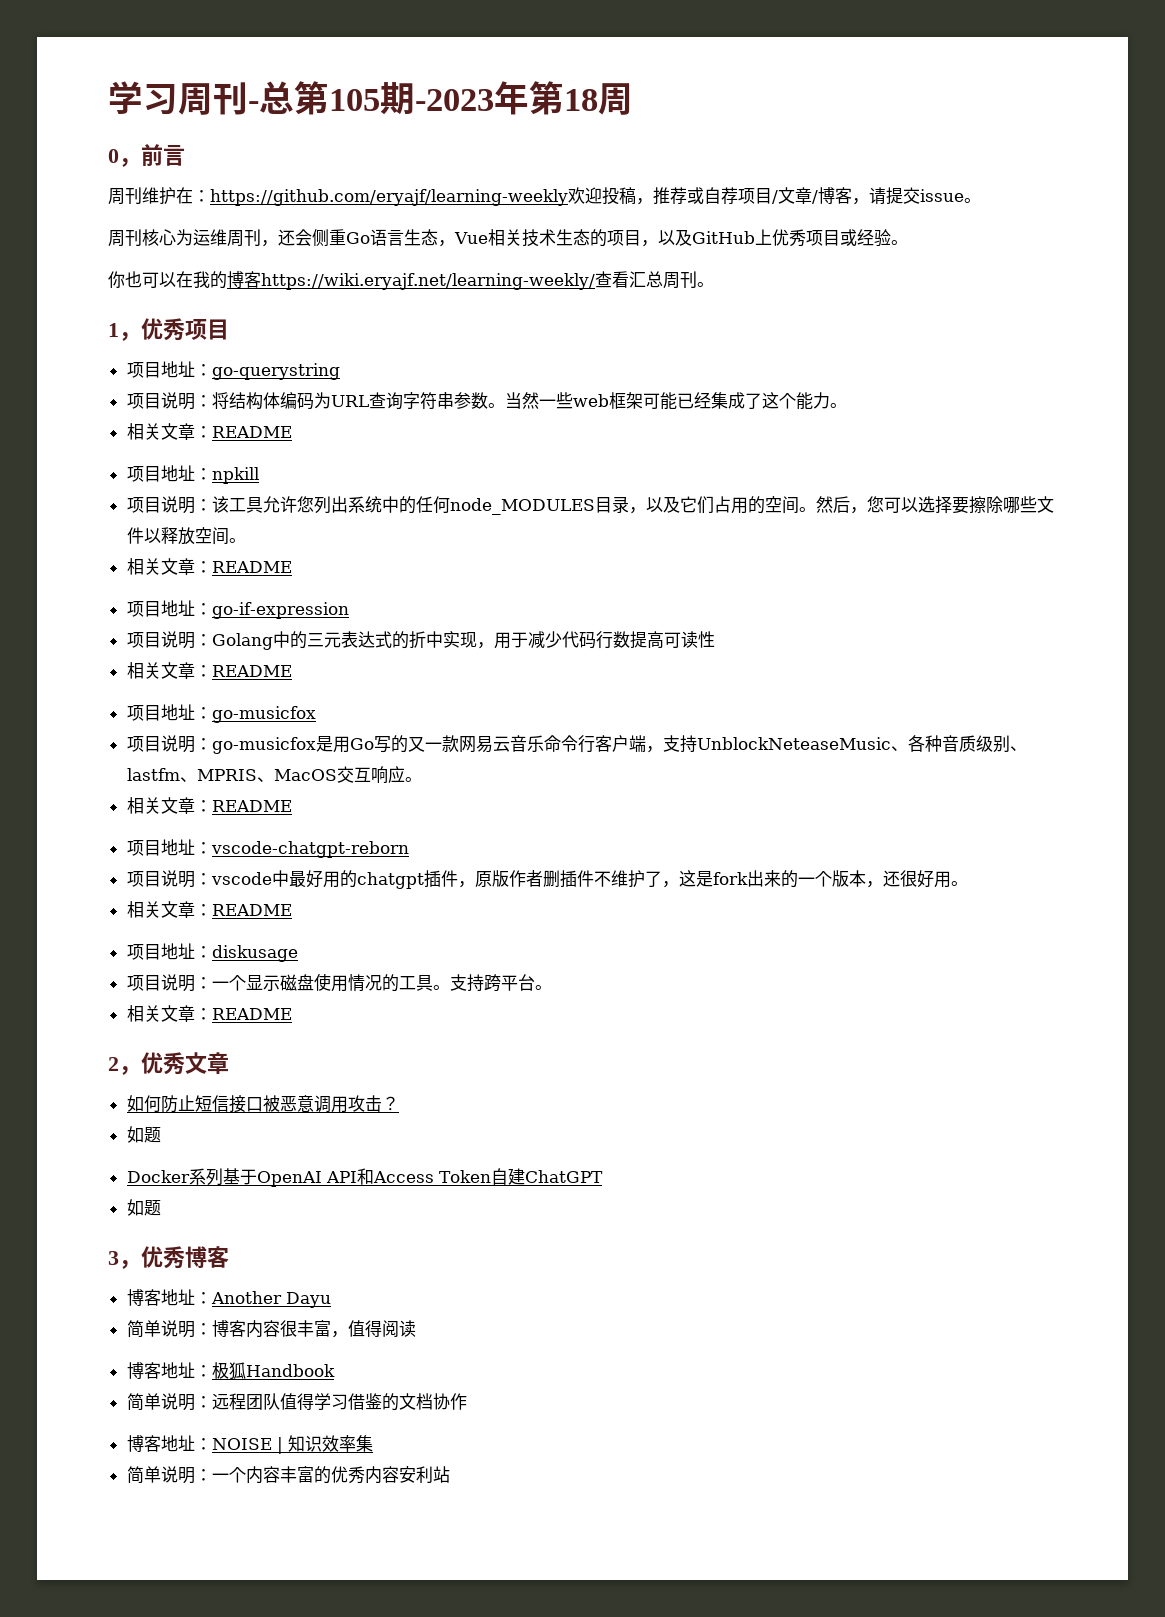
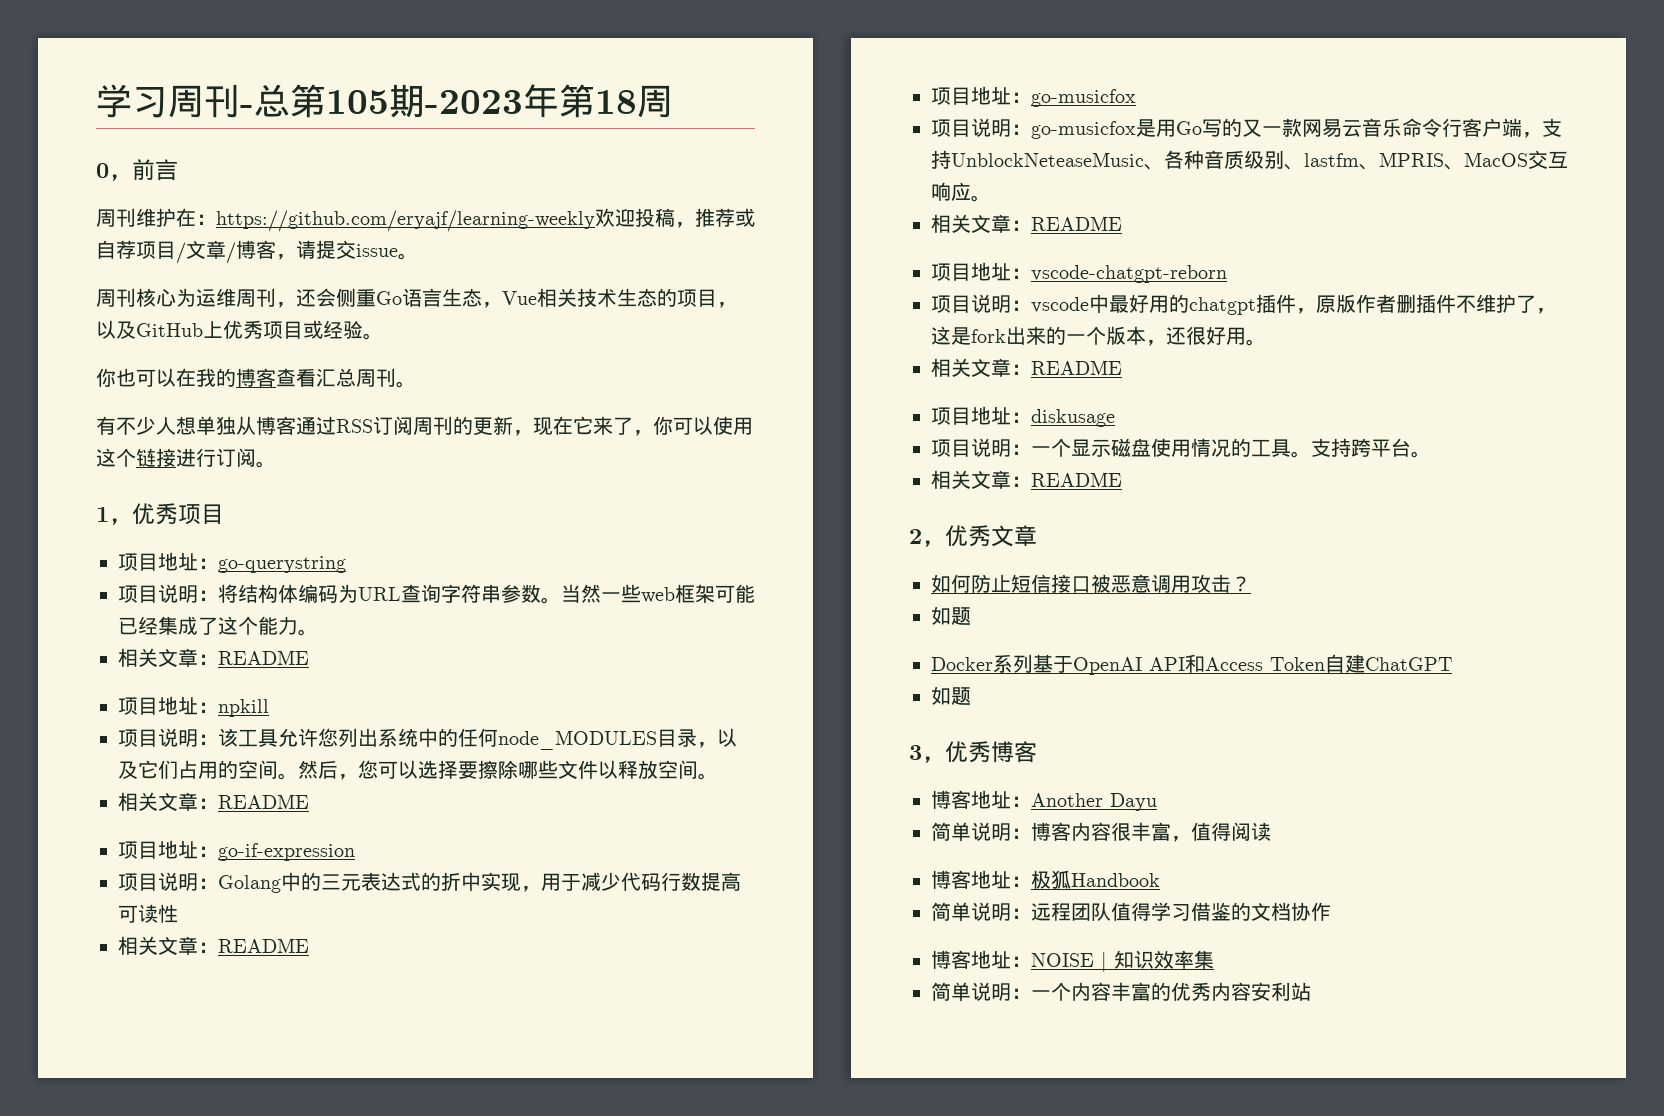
[261,273,595,290] https://wiki.eryajf.net/learning-weekly/ -> (276, 377) none
(714, 284) none -> [96,416,753,436] [96,448,276,468] // 有不少人想单独从博客通过RSS订阅周刊的更新，现在它来了，你可以使用这个链接进行订阅。

